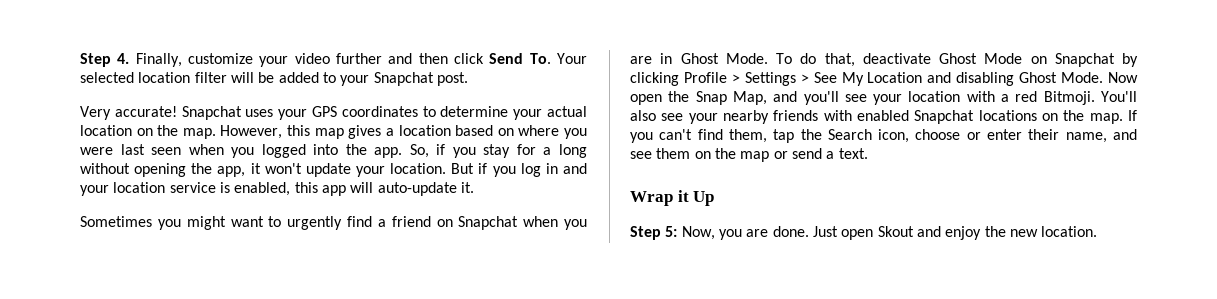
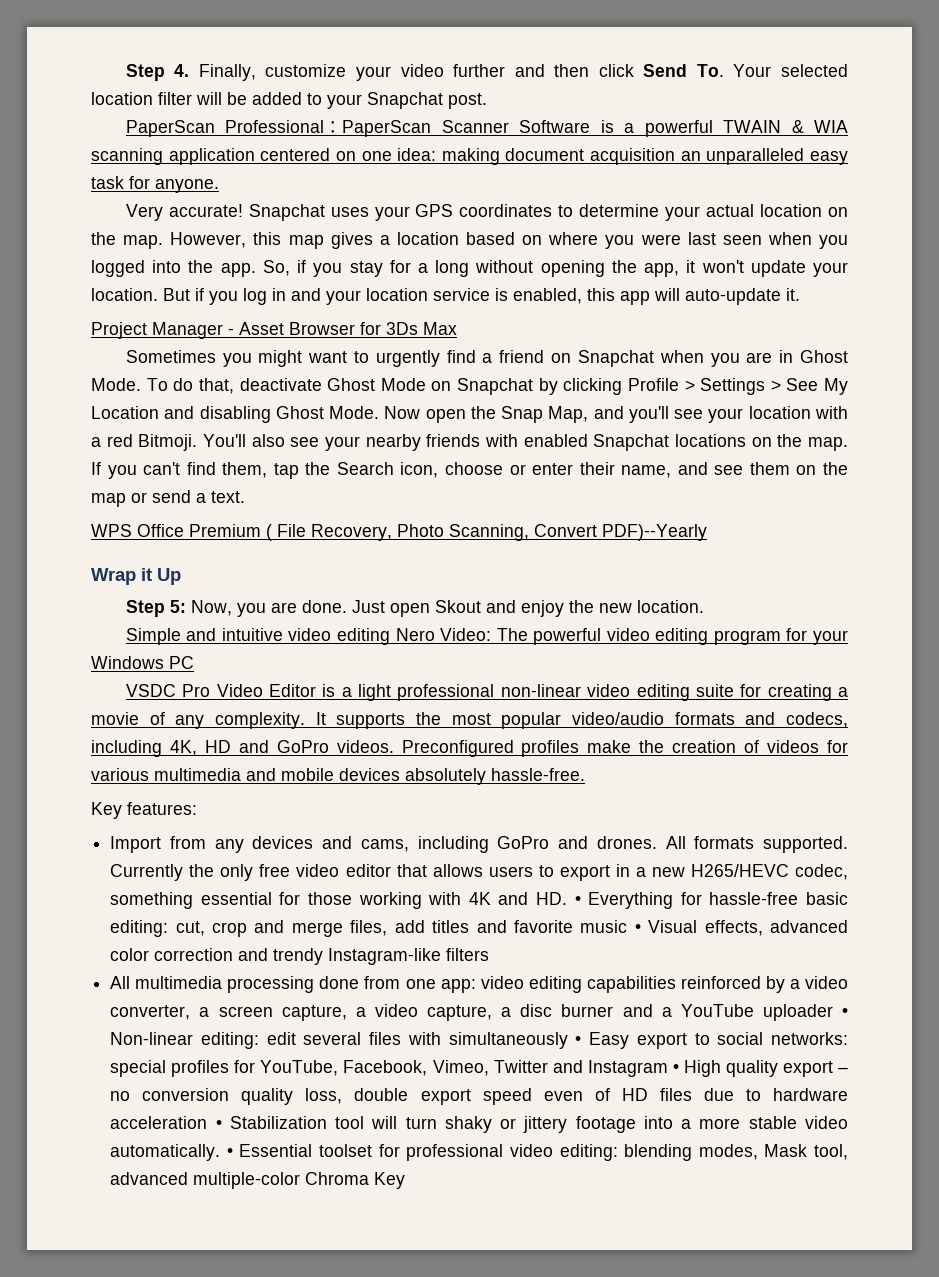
(468, 79) none -> [125,120,849,137] [91,148,848,165] [91,176,219,193] // PaperScan Professional：PaperScan Scanner Software is a powerful TWAIN & WIA scanning application centered on one idea: making document acquisition an unparalleled easy task for anyone.
(474, 187) none -> [91,322,457,339] // Project Manager - Asset Browser for 3Ds Max
(868, 153) none -> [91,524,707,541] // WPS Office Premium ( File Recovery, Photo Scanning, Convert PDF)--Yearly
(1098, 231) none -> [125,628,848,645] [91,656,194,669] [125,684,849,701] [91,712,848,729] [91,740,848,757] [91,768,585,785] [91,802,197,819] [110,836,848,853] [110,864,848,881] [110,892,848,909] [110,920,849,937] [110,948,490,965] [110,976,848,993] [110,1004,848,1021] [110,1032,848,1049] [110,1060,848,1077] [110,1088,848,1105] [110,1116,848,1133] [110,1144,849,1161] [110,1172,406,1189] // Simple and intuitive video editing Nero Video: The powerful video editing program for your Windows PC // VSDC Pro Video Editor is a light professional non-linear video editing suite for creating a movie of any complexity. It supports the most popular video/audio formats and codecs, including 4K, HD and GoPro videos. Preconfigured profiles make the creation of videos for various multimedia and mobile devices absolutely hassle-free. // Key features: // Import from any devices and cams, including GoPro and drones. All formats supported. Сurrently the only free video editor that allows users to export in a new H265/HEVC codec, something essential for those working with 4K and HD. • Everything for hassle-free basic editing: cut, crop and merge files, add titles and favorite music • Visual effects, advanced color correction and trendy Instagram-like filters // All multimedia processing done from one app: video editing capabilities reinforced by a video converter, a screen capture, a video capture, a disc burner and a YouTube uploader • Non-linear editing: edit several files with simultaneously • Easy export to social networks: special profiles for YouTube, Facebook, Vimeo, Twitter and Instagram • High quality export – no conversion quality loss, double export speed even of HD files due to hardware acceleration • Stabilization tool will turn shaky or jittery footage into a more stable video automatically. • Essential toolset for professional video editing: blending modes, Mask tool, advanced multiple-color Chroma Key

